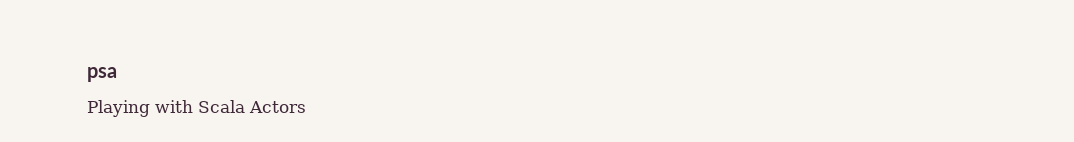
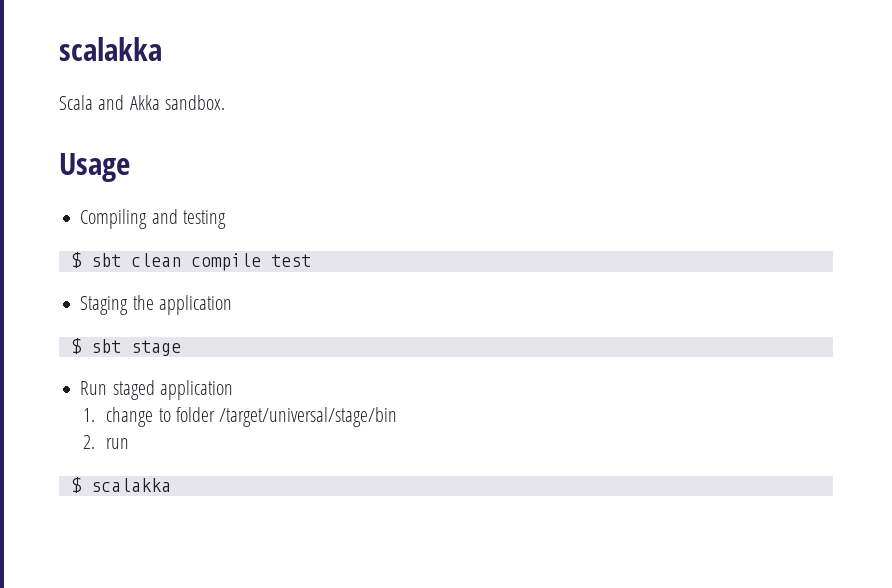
[87,67,117,82] [87,100,306,117] psa // Playing with Scala Actors -> [59,37,162,61] [59,95,225,110] [59,153,130,182] [80,209,226,229] [70,252,311,271] [80,295,232,315] [70,338,181,356] [80,380,233,400] [82,407,398,427] [82,435,130,449] [70,477,171,493] scalakka // Scala and Akka sandbox. // Usage // Compiling and testing // $ sbt clean compile test // Staging the application // $ sbt stage // Run staged application // 1. change to folder /target/universal/stage/bin // 2. run // $ scalakka

